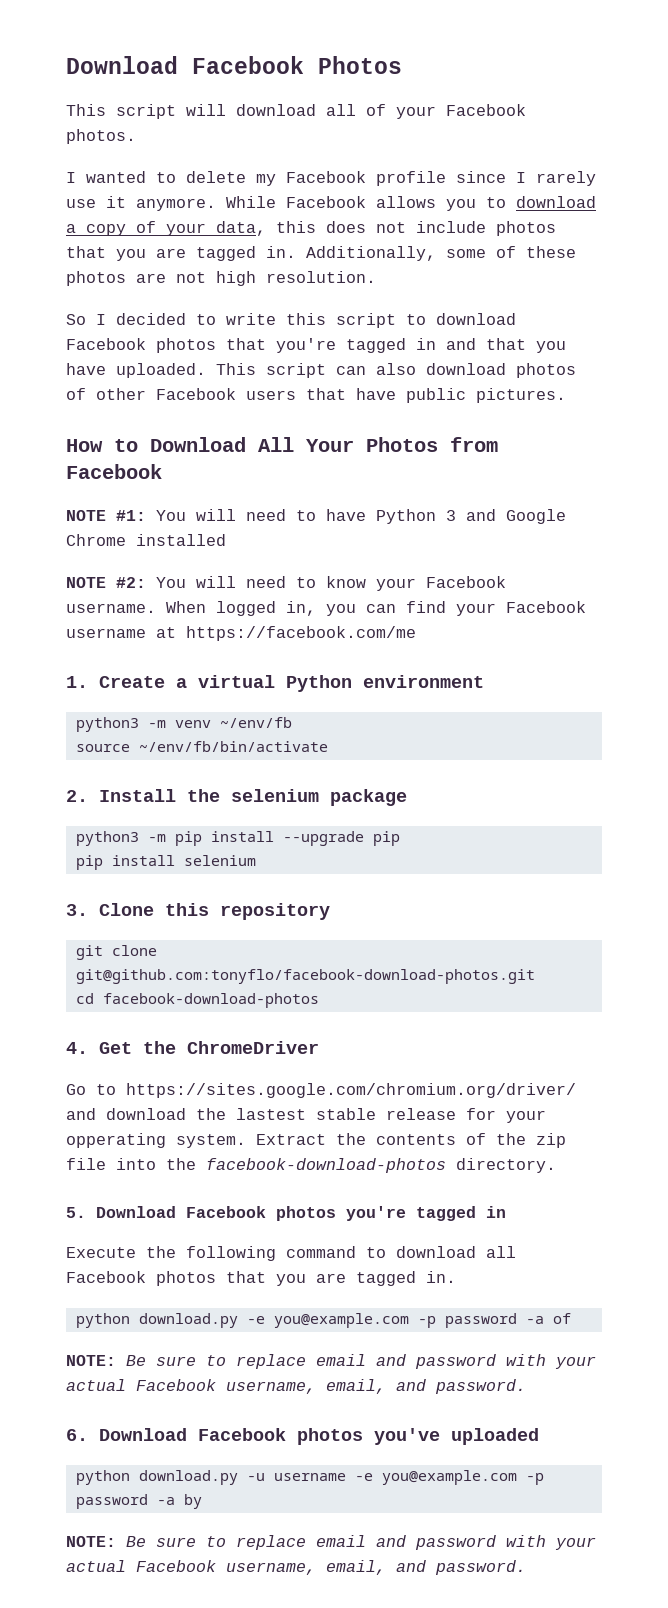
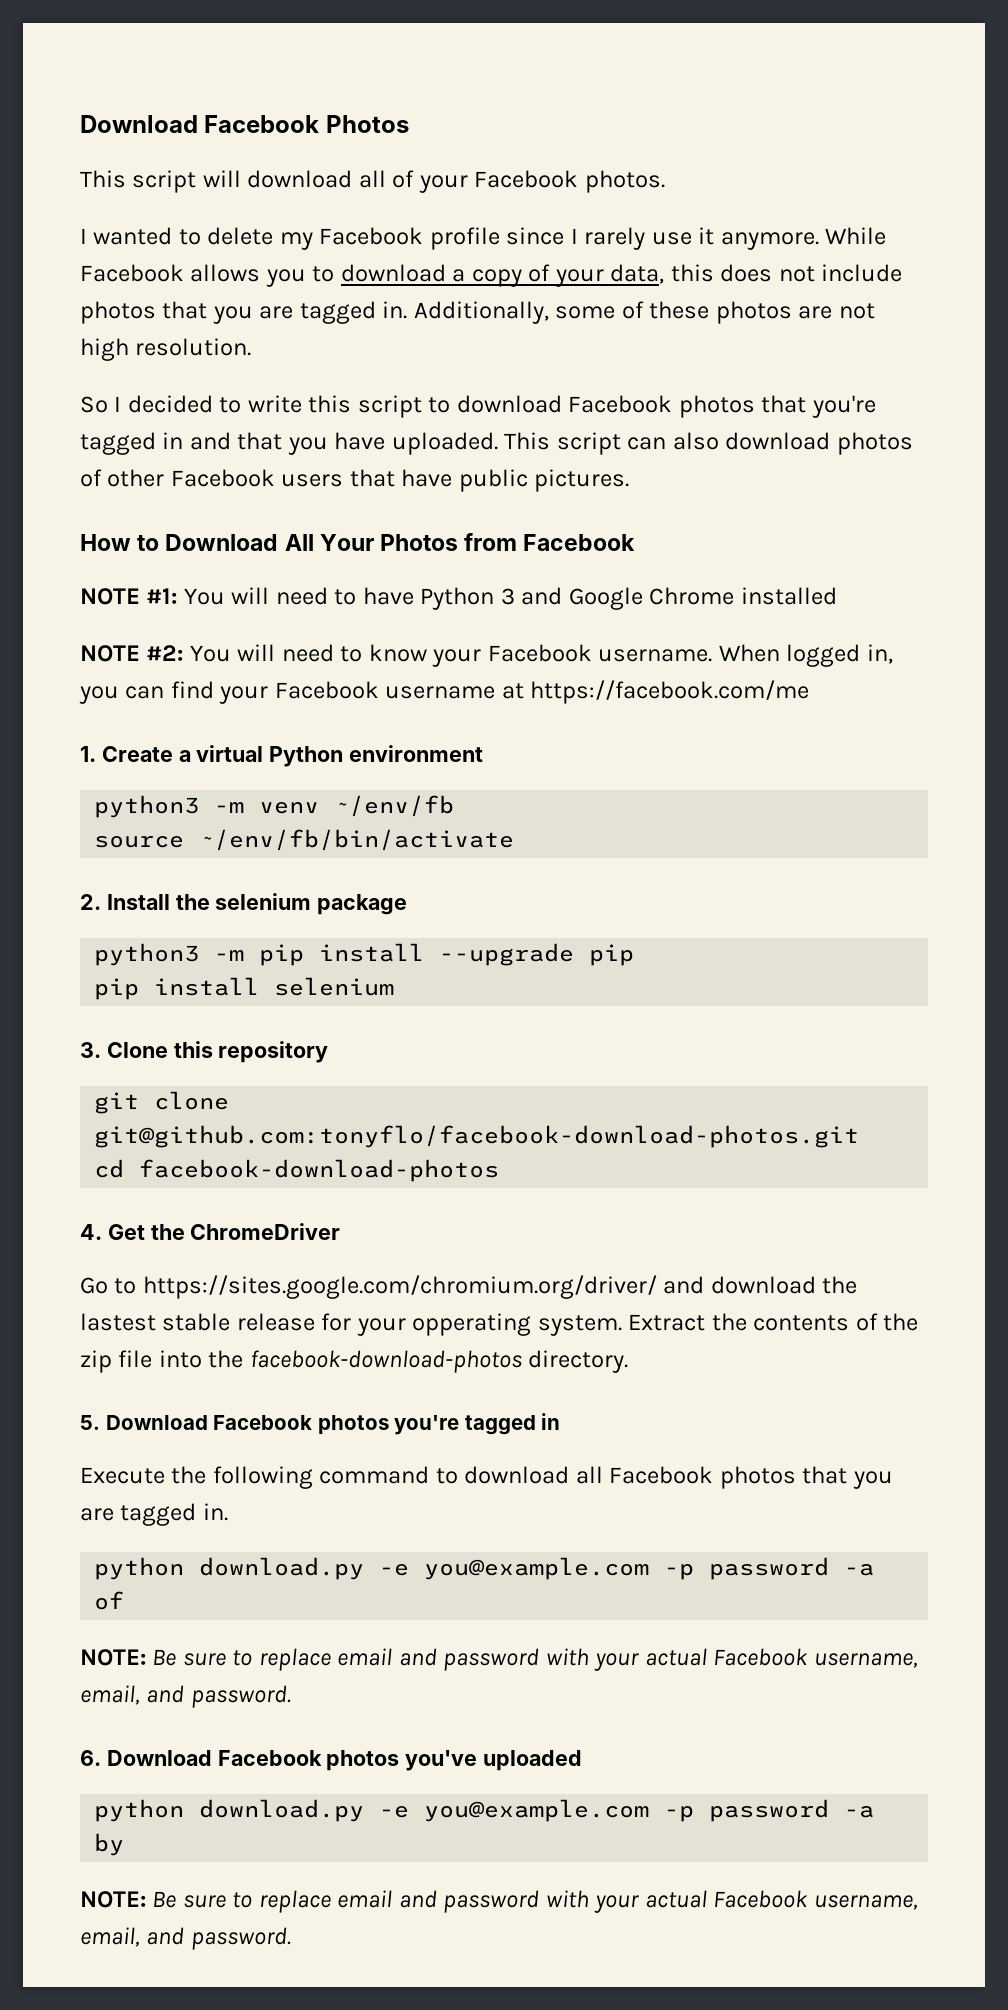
[246,1473,346,1481] -u username -> (365, 1810) none

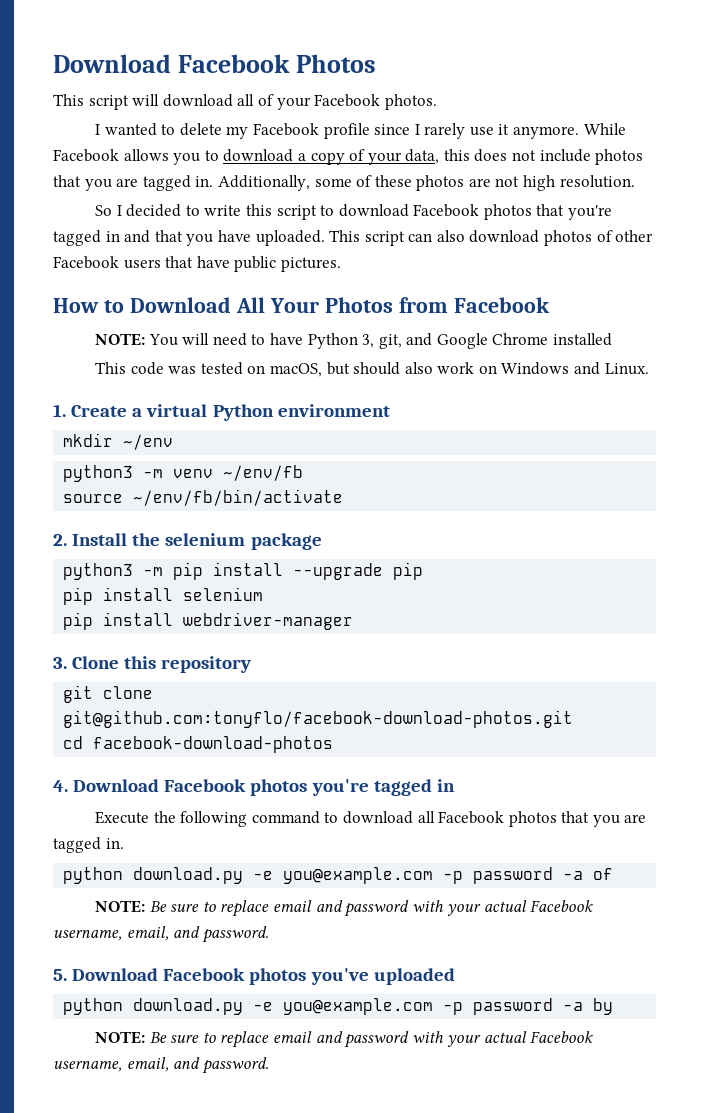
[80,588,178,605] NOTE #1: -> [94,333,145,346] NOTE:
[500,588,515,605] 3 -> [362,334,402,349] 3, git,
[80,644,893,667] [79,680,810,704] NOTE #2: You will need to know your Facebook username. When logged in, you can find your Facebook username at https://facebook.com/me -> [94,362,649,377] This code was tested on macOS, but should also work on Windows and Linux.
(484, 753) none -> [63,433,174,450] // mkdir ~/env
(395, 986) none -> [63,612,354,630] // pip install webdriver-manager
[107,1223,341,1240] [80,1275,858,1299] [80,1313,919,1336] [80,1350,629,1373] [80,1415,100,1430] Get the ChromeDriver // Go to https://sites.google.com/chromium.org/driver/ and download the lastest stable release for your opperating system. Extract the contents of the zip file into the facebook-download-photos directory. // 5. -> (68, 786) none
[80,1750,101,1766] 6. -> [53,969,67,981] 5.

